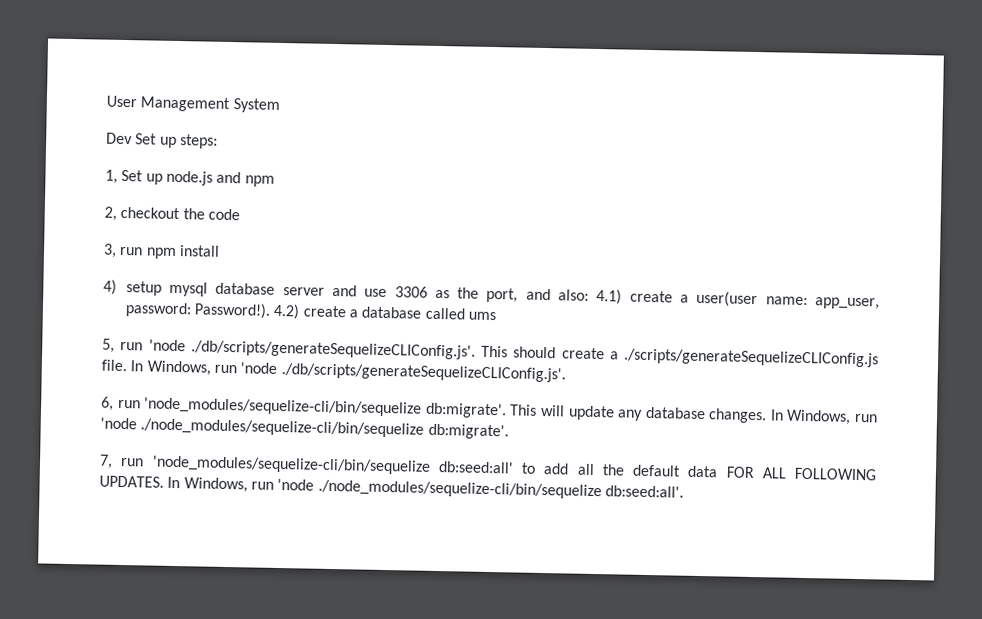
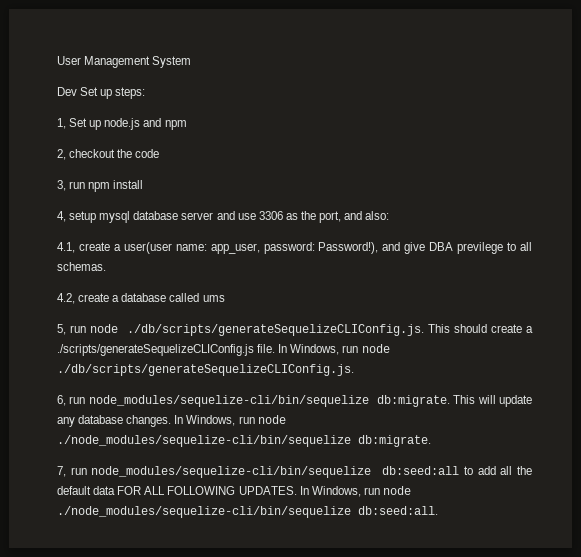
[103,279,117,295] 4) -> [57,211,66,222] 4,
[596,289,623,305] 4.1) -> [57,242,75,253] // 4.1,
[193,302,301,320] Password!). 4.2) -> [318,242,532,254] [57,262,106,271] [57,293,75,304] Password!), and give DBA previlege to all schemas. // 4.2,
[148,339,476,360] 'node ./db/scripts/generateSequelizeCLIConfig.js'. -> [89,324,425,336] node ./db/scripts/generateSequelizeCLIConfig.js.
[240,362,566,383] 'node ./db/scripts/generateSequelizeCLIConfig.js'. -> [361,344,390,353] [57,364,354,376] node ./db/scripts/generateSequelizeCLIConfig.js.
[143,397,507,419] 'node_modules/sequelize-cli/bin/sequelize db:migrate'. -> [88,395,450,407] node_modules/sequelize-cli/bin/sequelize db:migrate.
[100,417,509,440] 'node ./node_modules/sequelize-cli/bin/sequelize db:migrate'. -> [257,415,286,424] [57,435,431,447] node ./node_modules/sequelize-cli/bin/sequelize db:migrate.
[151,455,514,475] 'node_modules/sequelize-cli/bin/sequelize db:seed:all' -> [91,466,460,478] node_modules/sequelize-cli/bin/sequelize db:seed:all
[277,478,684,500] 'node ./node_modules/sequelize-cli/bin/sequelize db:seed:all'. -> [382,486,411,495] [57,506,438,518] node ./node_modules/sequelize-cli/bin/sequelize db:seed:all.

